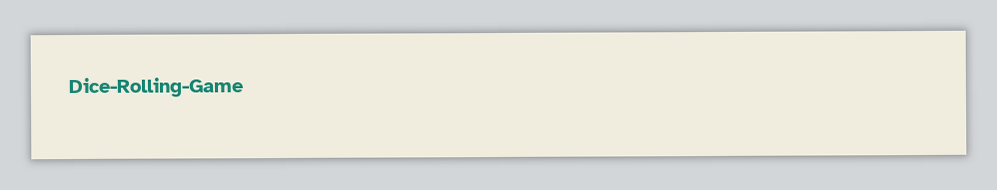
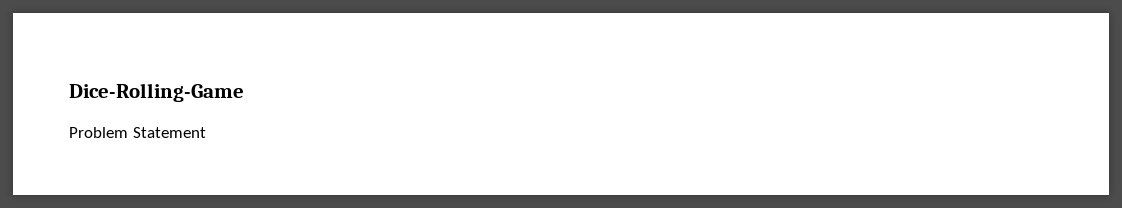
(244, 88) none -> [69,127,206,138] // Problem Statement

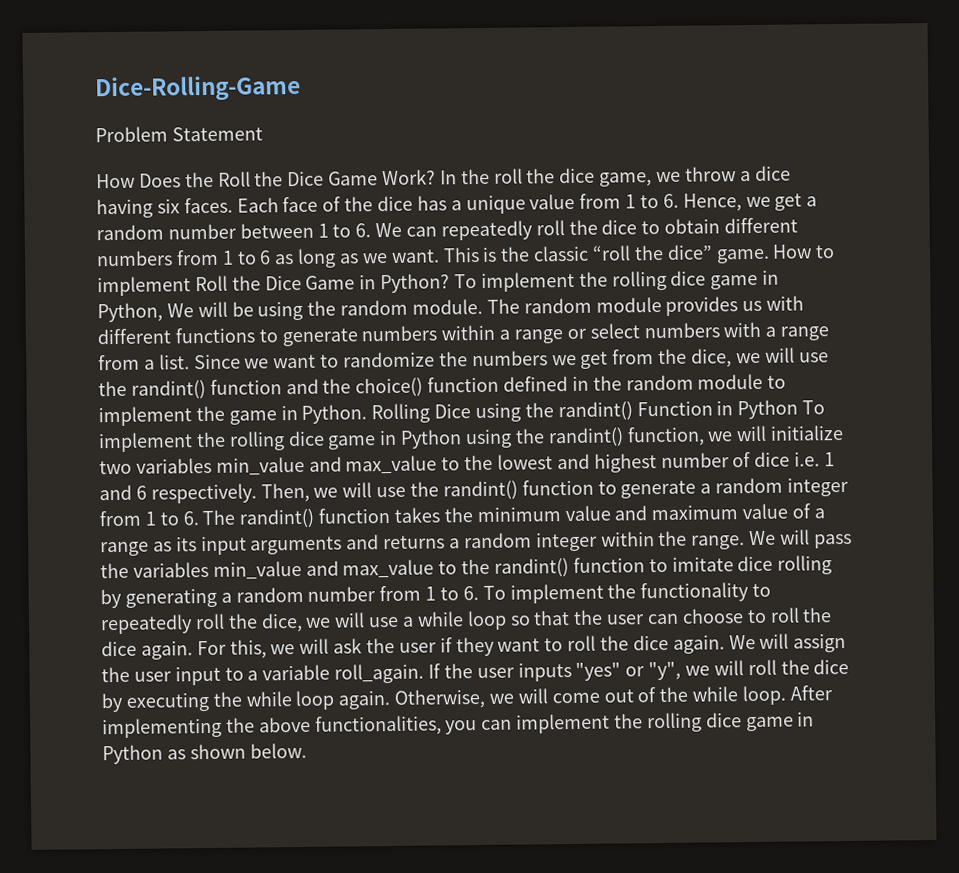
(206, 132) none -> [96,165,791,189] [96,193,818,219] [96,217,799,241] [96,244,836,268] [97,269,780,297] [97,295,805,323] [97,321,830,347] [98,347,829,371] [98,373,787,400] [98,399,826,427] [98,424,845,453] [99,451,836,476] [99,476,850,504] [99,503,825,529] [100,529,852,557] [100,555,833,580] [100,582,772,609] [100,607,833,635] [101,632,847,660] [101,658,850,686] [101,685,833,713] [102,711,815,739] [102,742,307,765] // How Does the Roll the Dice Game Work? In the roll the dice game, we throw a dice having six faces. Each face of the dice has a unique value from 1 to 6. Hence, we get a random number between 1 to 6. We can repeatedly roll the dice to obtain different numbers from 1 to 6 as long as we want. This is the classic “roll the dice” game. How to implement Roll the Dice Game in Python? To implement the rolling dice game in Python, We will be using the random module. The random module provides us with different functions to generate numbers within a range or select numbers with a range from a list. Since we want to randomize the numbers we get from the dice, we will use the randint() function and the choice() function defined in the random module to implement the game in Python. Rolling Dice using the randint() Function in Python To implement the rolling dice game in Python using the randint() function, we will initialize two variables min_value and max_value to the lowest and highest number of dice i.e. 1 and 6 respectively. Then, we will use the randint() function to generate a random integer from 1 to 6. The randint() function takes the minimum value and maximum value of a range as its input arguments and returns a random integer within the range. We will pass the variables min_value and max_value to the randint() function to imitate dice rolling by generating a random number from 1 to 6. To implement the functionality to repeatedly roll the dice, we will use a while loop so that the user can choose to roll the dice again. For this, we will ask the user if they want to roll the dice again. We will assign the user input to a variable roll_again. If the user inputs "yes" or "y", we will roll the dice by executing the while loop again. Otherwise, we will come out of the while loop. After implementing the above functionalities, you can implement the rolling dice game in Python as shown below.

